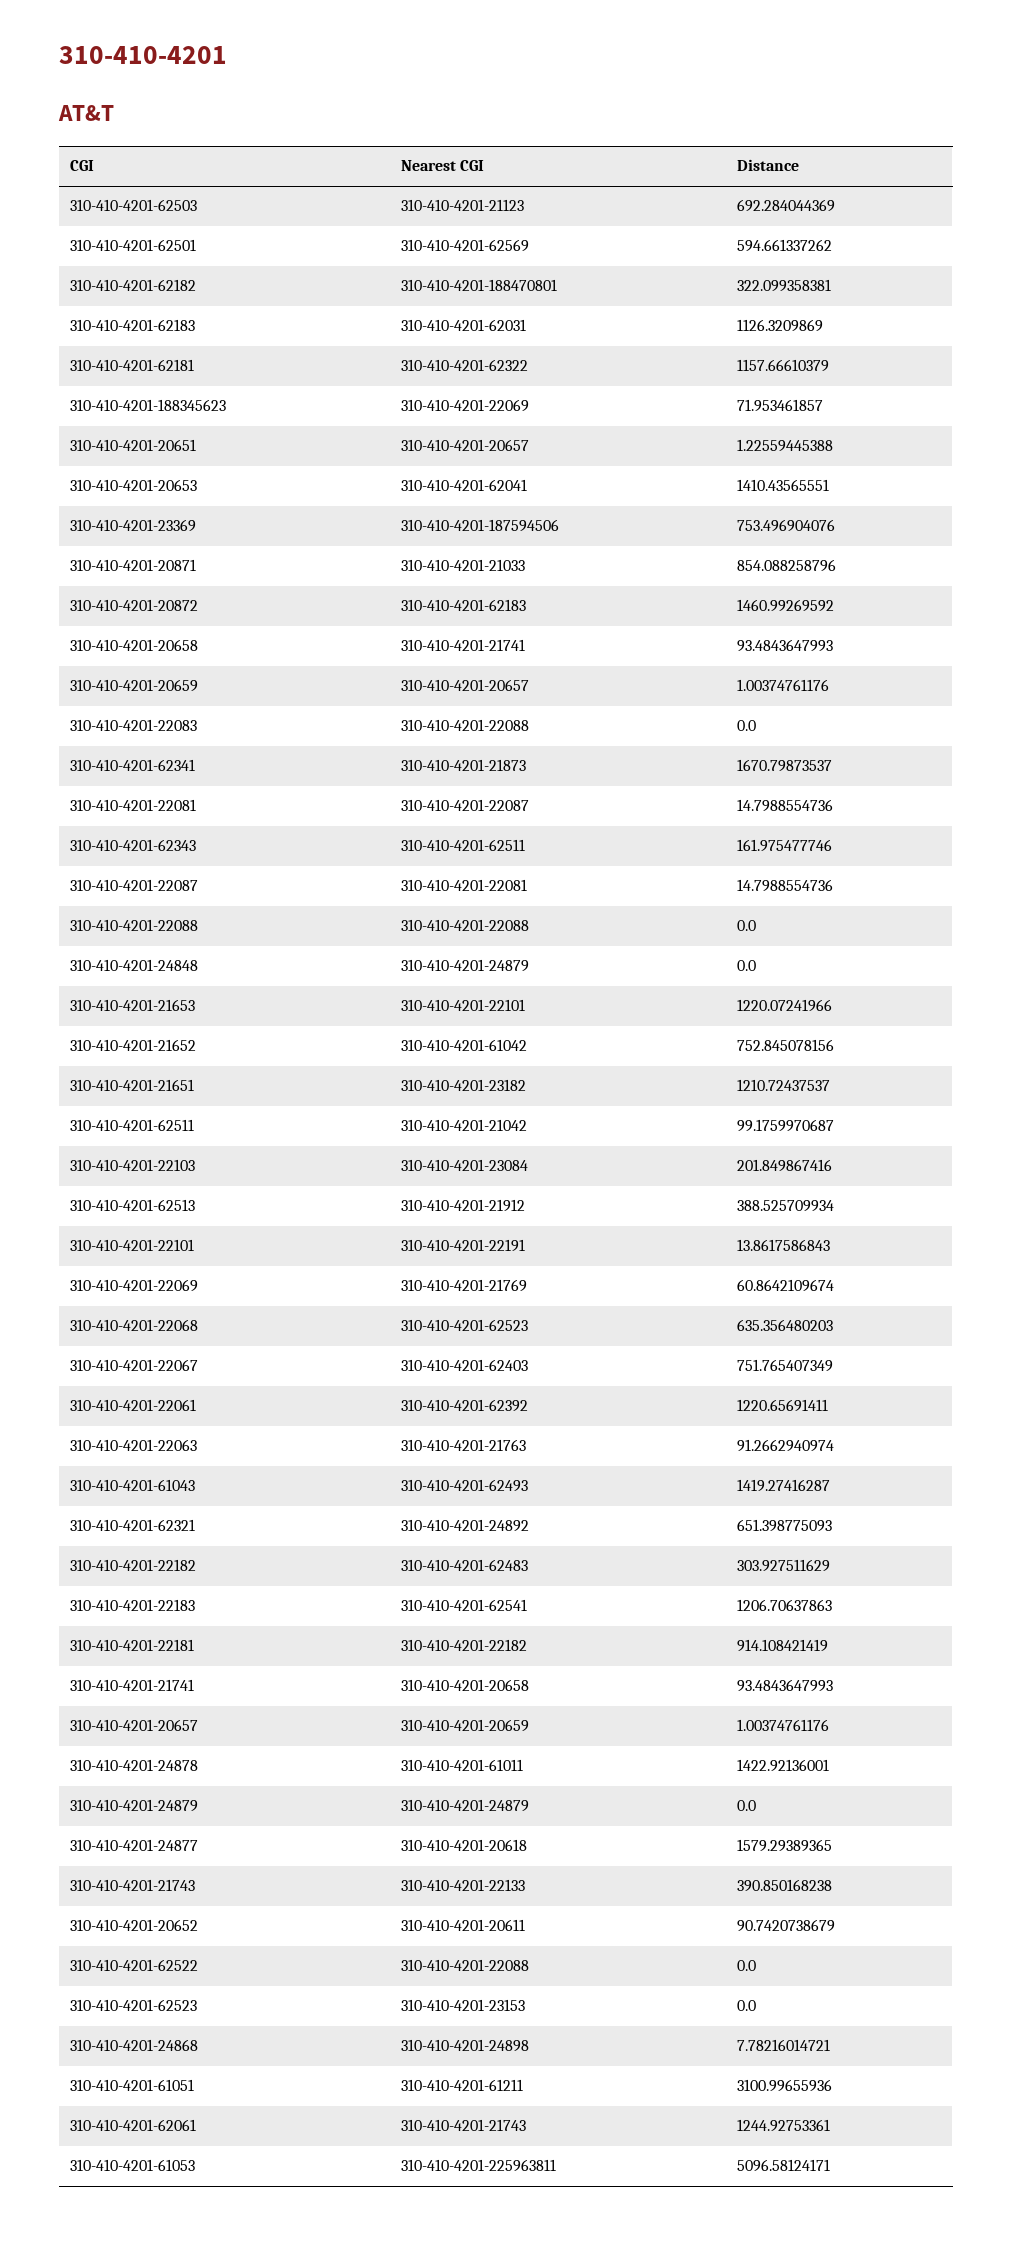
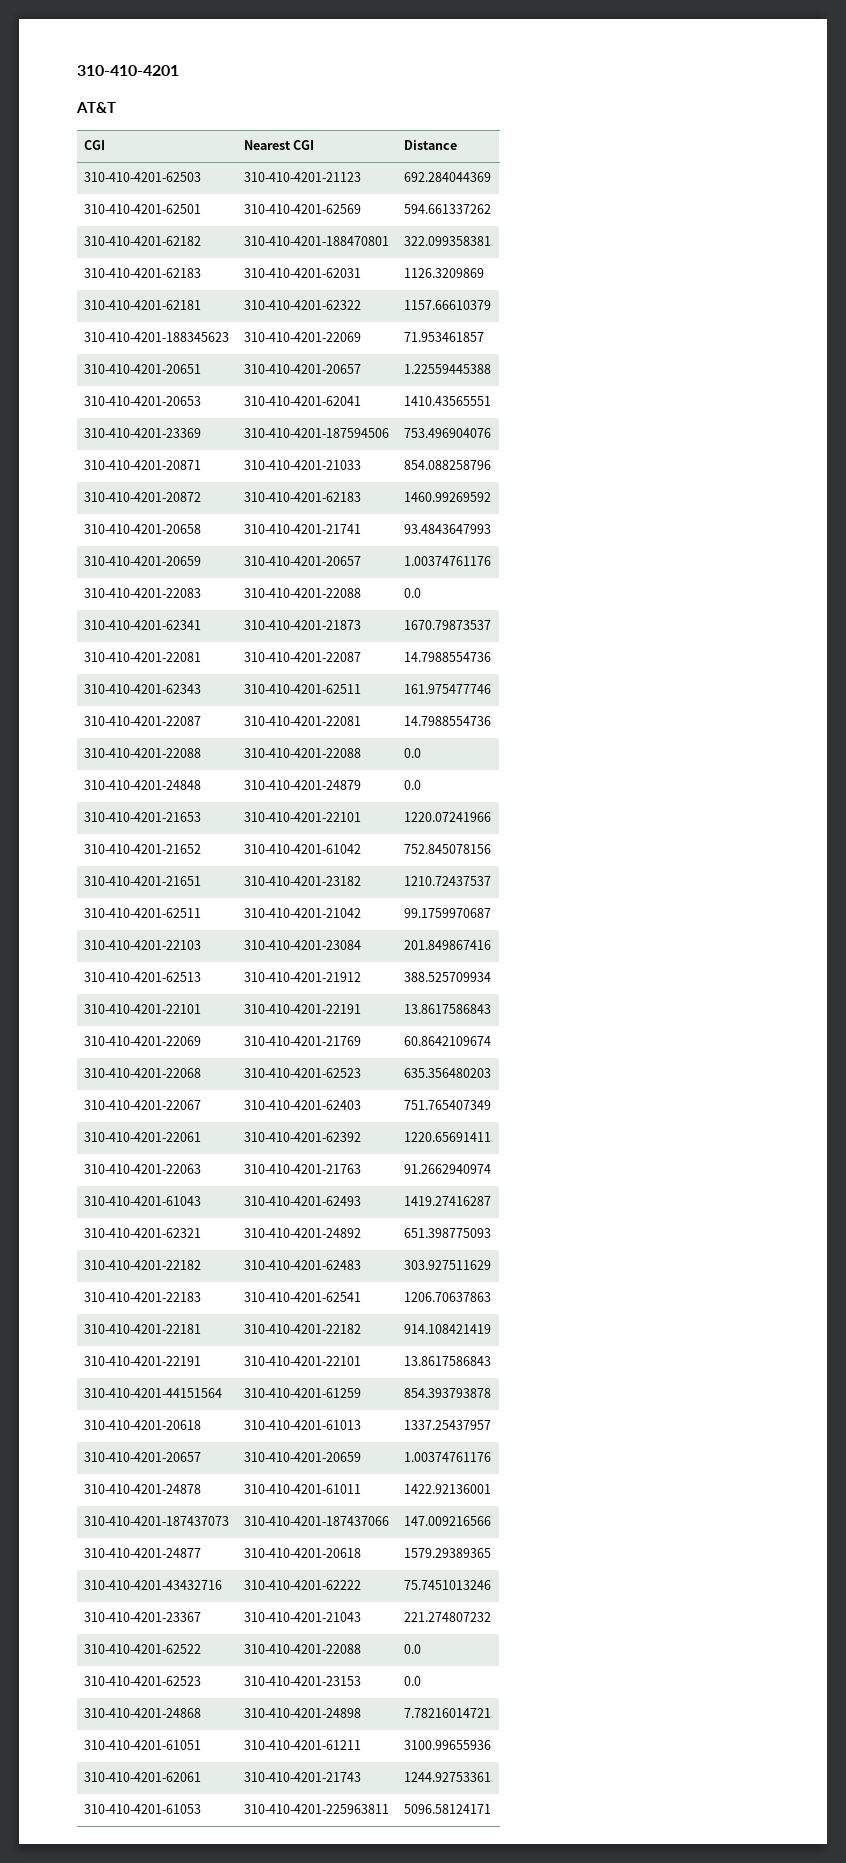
[69,1679,194,1691] [400,1679,529,1691] [736,1679,833,1692] 310-410-4201-21741 | 310-410-4201-20658 | 93.4843647993 -> [84,1356,202,1366] [244,1356,362,1366] [404,1356,492,1366] [84,1388,223,1398] [244,1388,362,1398] [404,1388,492,1398] [84,1420,202,1430] [244,1420,362,1430] [404,1420,492,1430] 310-410-4201-22191 | 310-410-4201-22101 | 13.8617586843 // 310-410-4201-44151564 | 310-410-4201-61259 | 854.393793878 // 310-410-4201-20618 | 310-410-4201-61013 | 1337.25437957
[69,1799,198,1812] [400,1799,529,1812] [736,1800,756,1811] 310-410-4201-24879 | 310-410-4201-24879 | 0.0 -> [84,1516,230,1526] [244,1516,390,1526] [404,1516,492,1526] 310-410-4201-187437073 | 310-410-4201-187437066 | 147.009216566
[69,1879,195,1891] [400,1879,525,1891] [736,1879,832,1892] [69,1919,198,1931] [400,1919,525,1931] [736,1919,835,1932] 310-410-4201-21743 | 310-410-4201-22133 | 390.850168238 // 310-410-4201-20652 | 310-410-4201-20611 | 90.7420738679 -> [84,1580,223,1590] [244,1580,362,1590] [404,1580,492,1590] [84,1612,202,1622] [244,1612,362,1622] [404,1612,492,1622] 310-410-4201-43432716 | 310-410-4201-62222 | 75.7451013246 // 310-410-4201-23367 | 310-410-4201-21043 | 221.274807232

